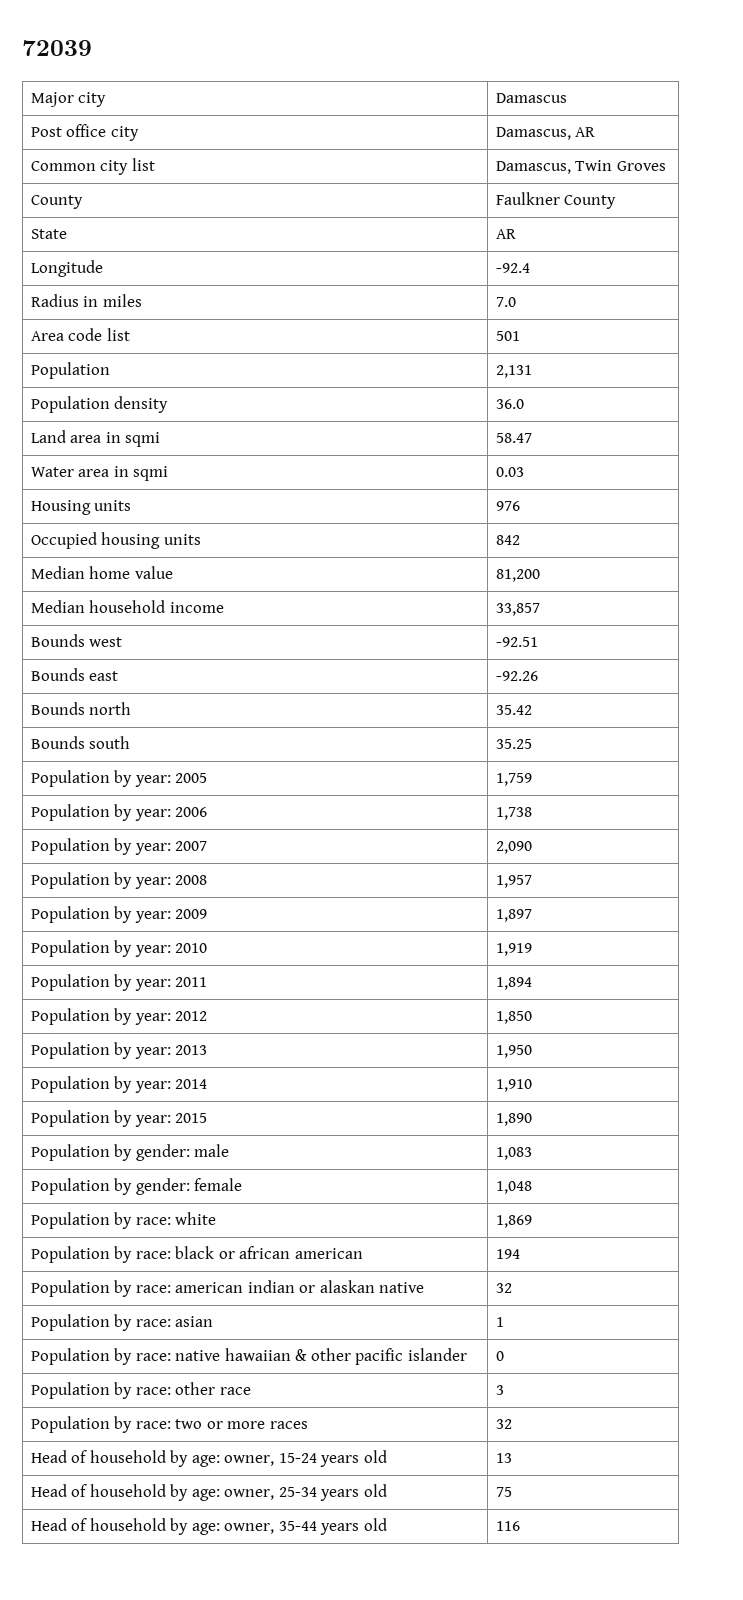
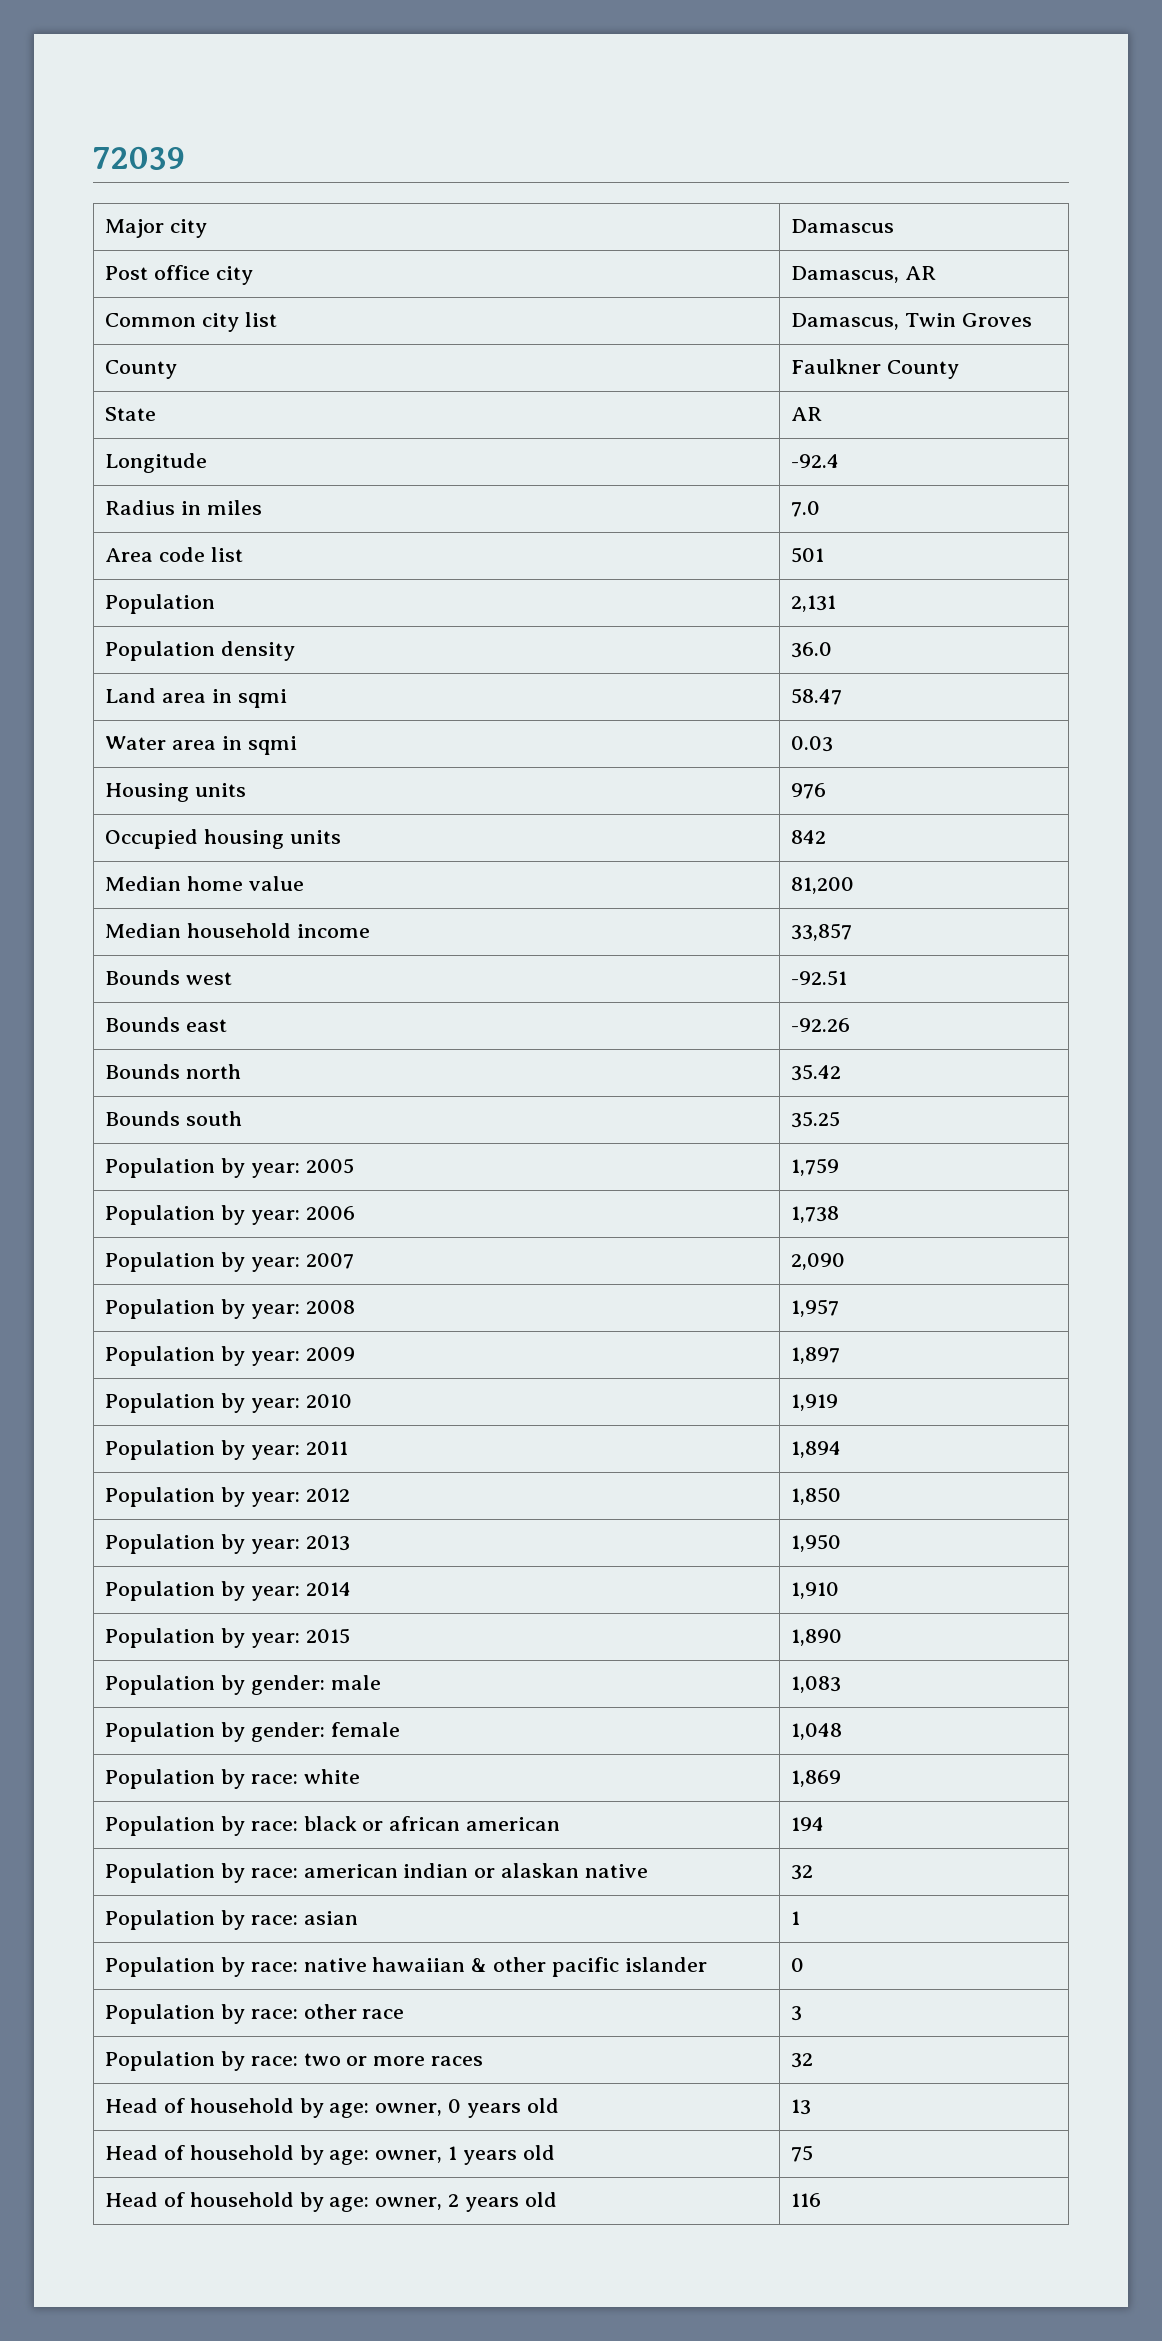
[278,1453,317,1463] 15-24 -> [448,2099,462,2113] 0
[278,1487,317,1497] 25-34 -> [448,2146,458,2160] 1
[278,1521,317,1531] 35-44 -> [448,2194,460,2207] 2

